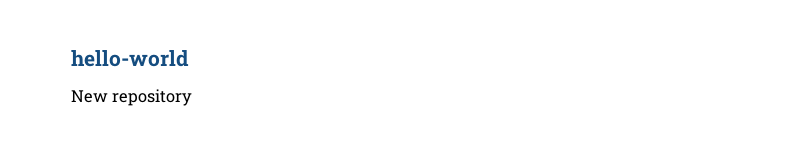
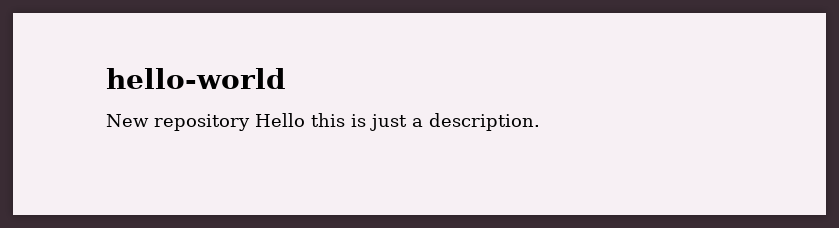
(193, 97) none -> [255,113,540,131] Hello this is just a description.

